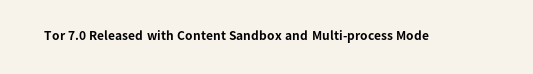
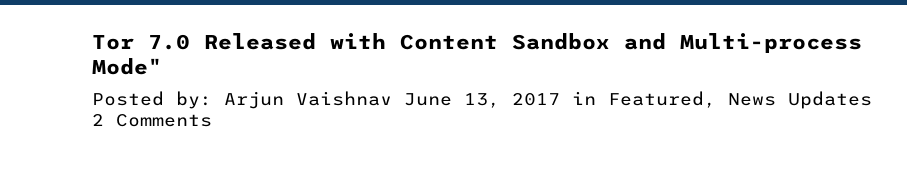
[395,30,429,40] Mode -> [92,58,162,75] [92,91,872,109] [92,114,212,127] Mode" // Posted by: Arjun Vaishnav June 13, 2017 in Featured, News Updates 2 Comments

